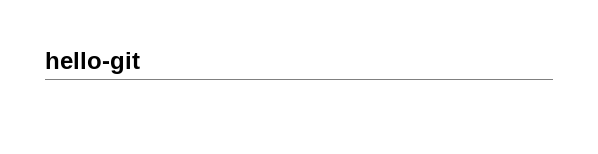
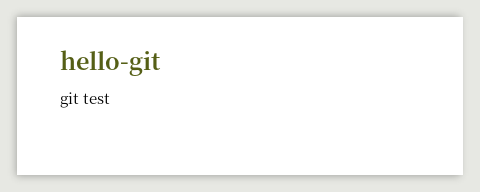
(140, 63) none -> [60,92,111,108] // git test

